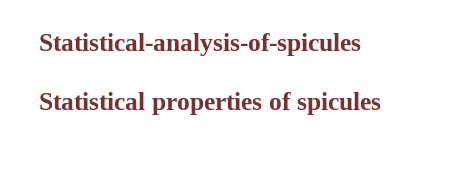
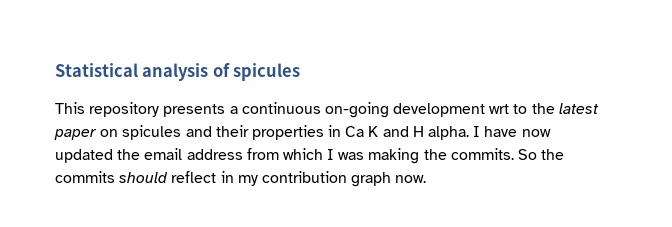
[39,33,361,56] [39,92,262,115] Statistical-analysis-of-spicules // Statistical properties -> [55,63,209,81] Statistical analysis
(381, 103) none -> [55,102,599,118] [54,125,551,140] [55,148,565,164] [55,171,427,187] // This repository presents a continuous on-going development wrt to the latest paper on spicules and their properties in Ca K and H alpha. I have now updated the email address from which I was making the commits. So the commits should reflect in my contribution graph now.

